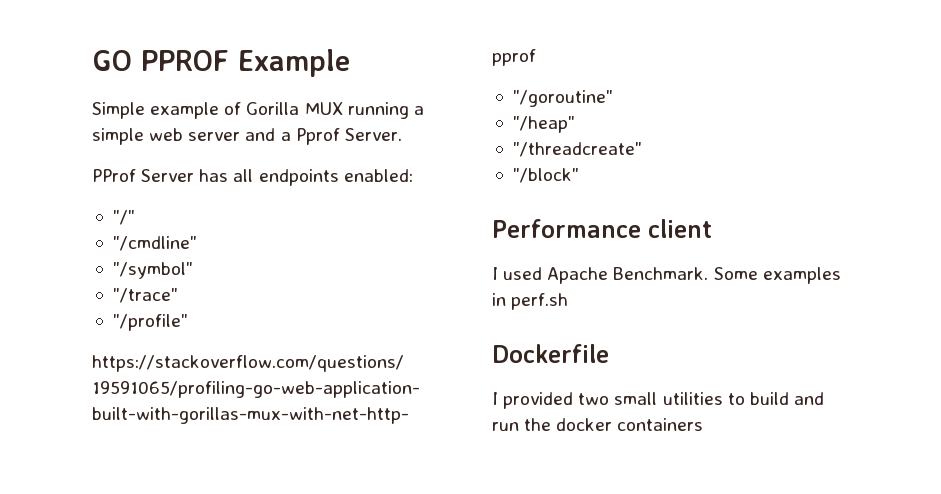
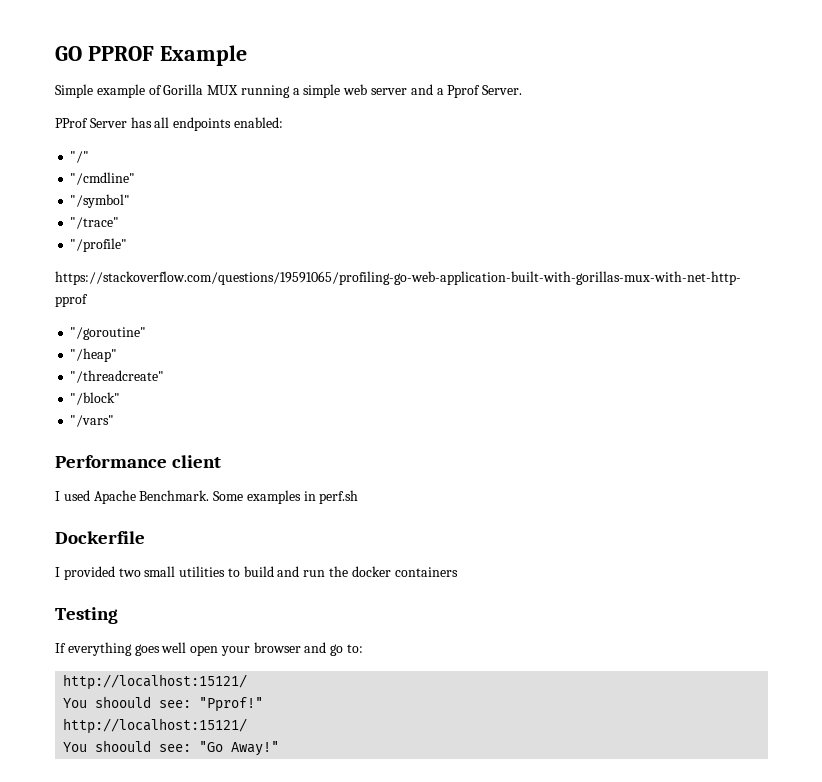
(579, 175) none -> [70,415,115,427] // "/vars"
(704, 424) none -> [55,607,118,624] [55,642,364,656] [63,674,248,690] [63,696,264,712] [63,718,248,734] [63,740,280,756] // Testing // If everything goes well open your browser and go to: // http://localhost:15121/ // You shoould see: "Pprof!" // http://localhost:15121/ // You shoould see: "Go Away!"

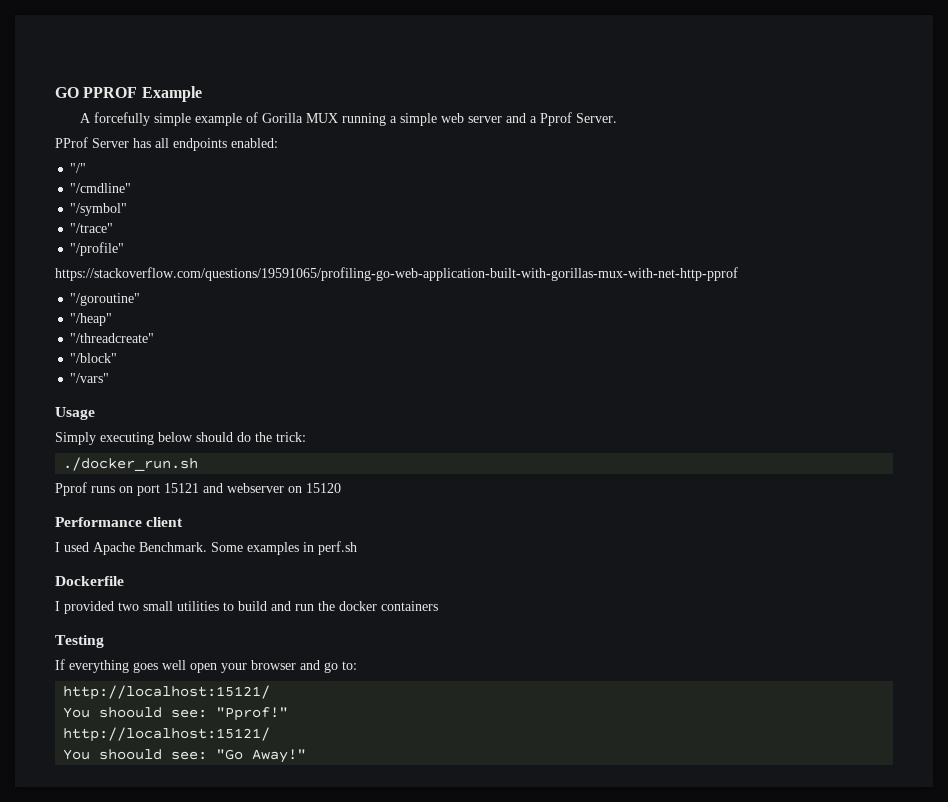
[55,84,93,98] Simple -> [79,112,191,126] A forcefully simple
(115, 421) none -> [55,407,95,420] [55,432,306,445] [63,457,199,471] [55,482,341,496] // Usage // Simply executing below should do the trick: // ./docker_run.sh // Pprof runs on port 15121 and webserver on 15120

